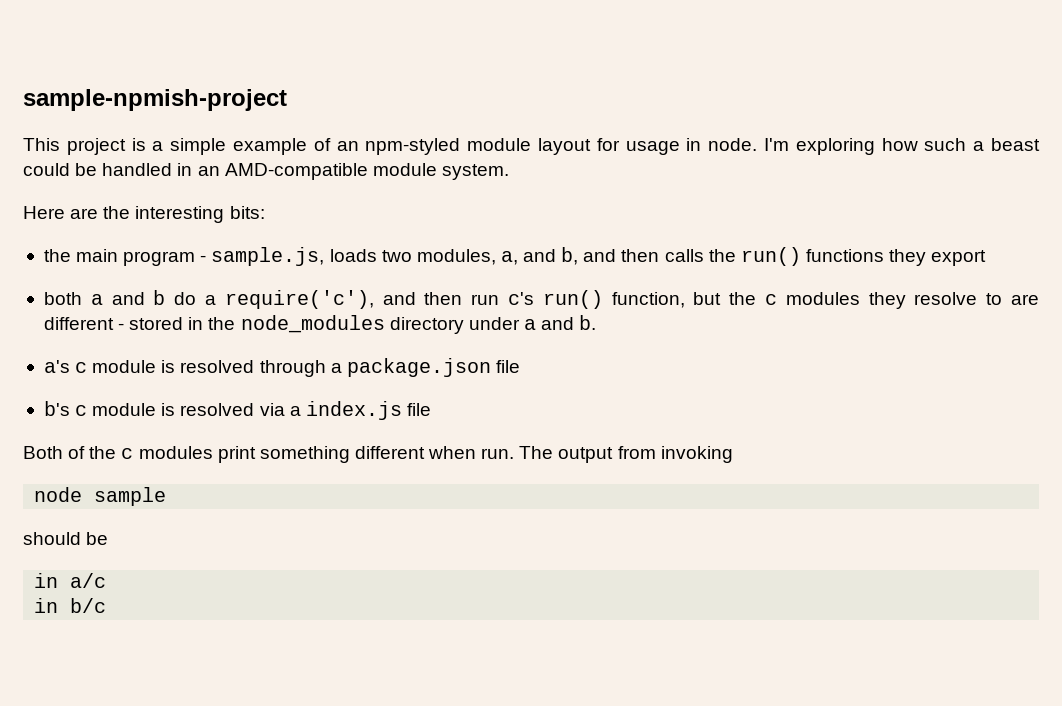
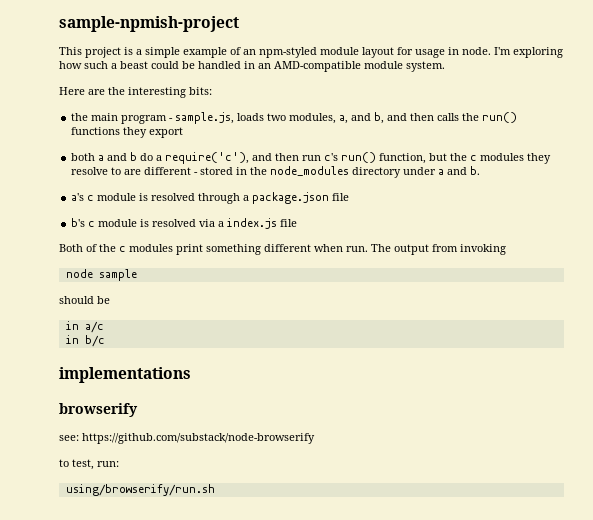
(107, 605) none -> [59,367,191,383] [59,403,138,417] [59,433,315,444] [59,459,119,470] [65,484,215,496] // implementations // browserify // see: https://github.com/substack/node-browserify // to test, run: // using/browserify/run.sh

